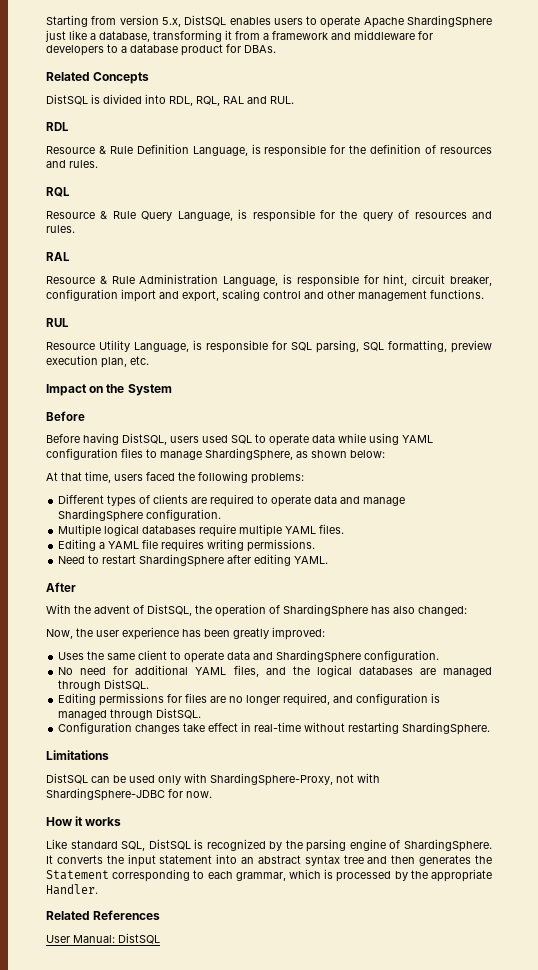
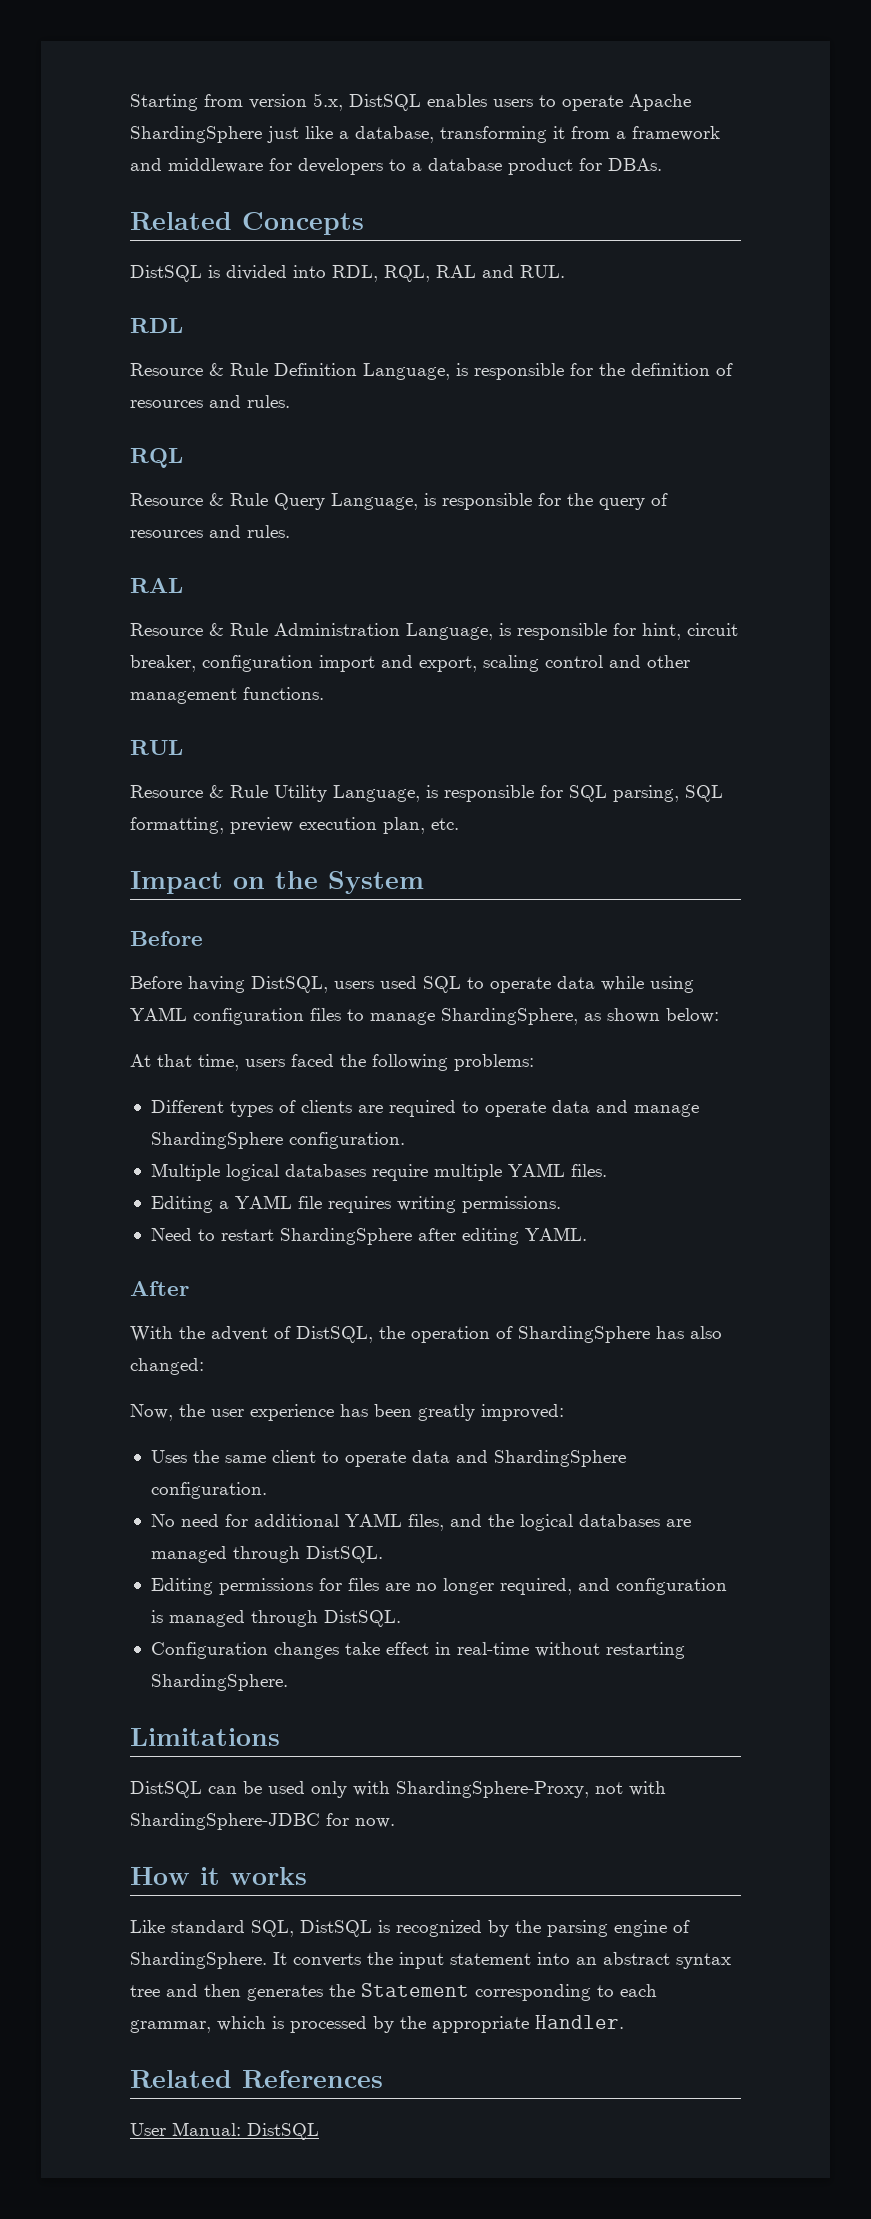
(95, 346) none -> [209,785,268,798] & Rule

